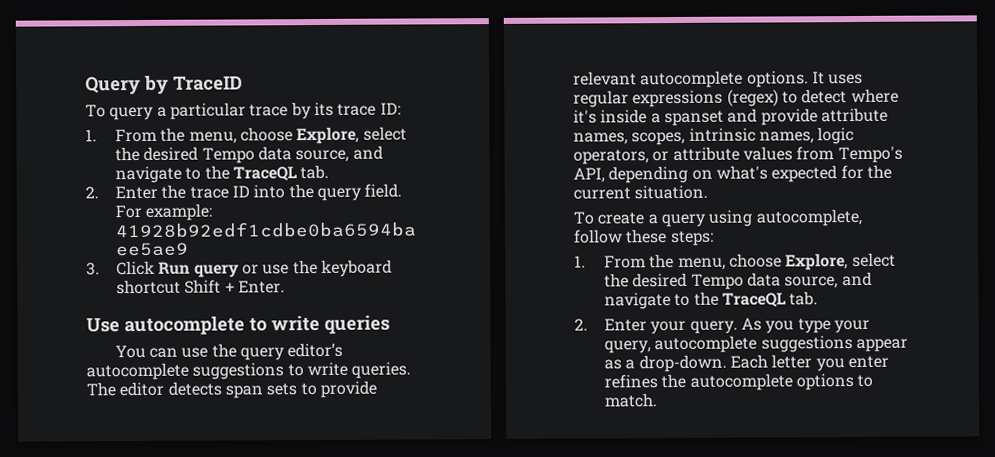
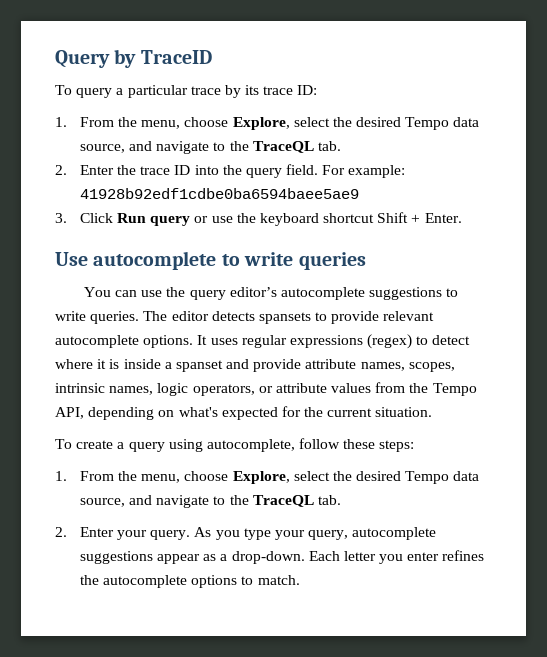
[224,383,298,399] span sets -> [258,312,311,324] spansets
[573,109,597,124] it's -> [97,359,120,369] it is
[837,145,903,164] Tempo's -> [409,383,477,396] the Tempo

